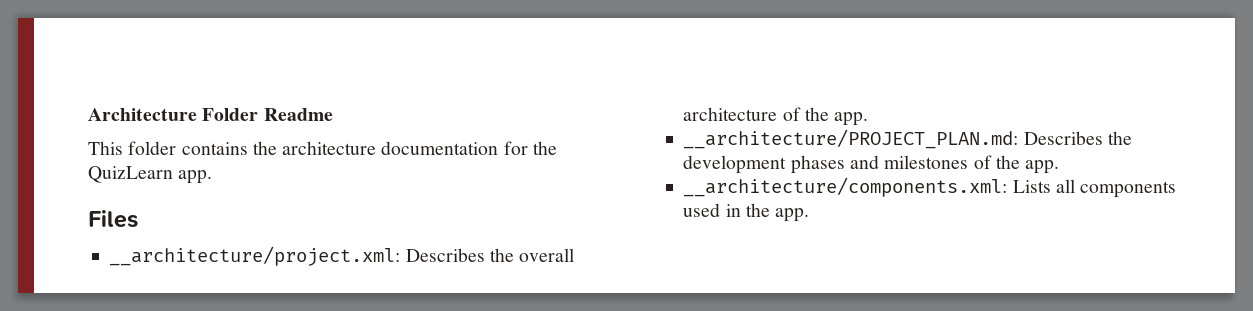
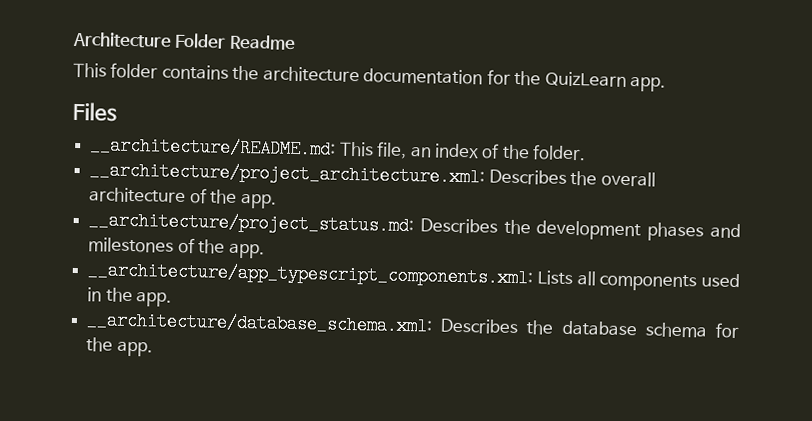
[109,246,401,266] __architecture/project.xml: -> [89,136,587,161] [89,161,486,187] __architecture/README.md: This file, an index of the folder. // __architecture/project_architecture.xml:
[683,129,1019,149] __architecture/PROJECT_PLAN.md: -> [88,211,415,236] __architecture/project_status.md:
[683,177,1008,197] __architecture/components.xml: -> [87,261,534,288] __architecture/app_typescript_components.xml:
(810, 215) none -> [86,311,740,339] [86,337,153,357] // __architecture/database_schema.xml: Describes the database schema for the app.

